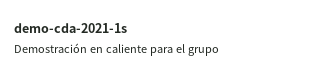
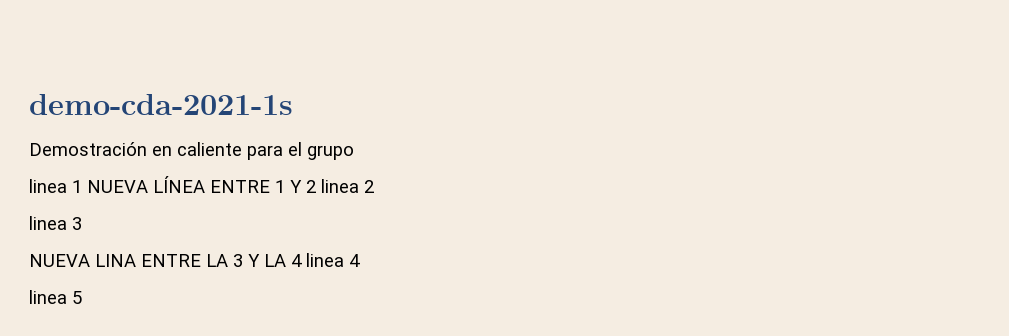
(219, 51) none -> [29,176,374,193] [29,216,82,230] [29,253,360,267] [29,290,82,304] // linea 1 NUEVA LÍNEA ENTRE 1 Y 2 linea 2 // linea 3 // NUEVA LINA ENTRE LA 3 Y LA 4 linea 4 // linea 5

